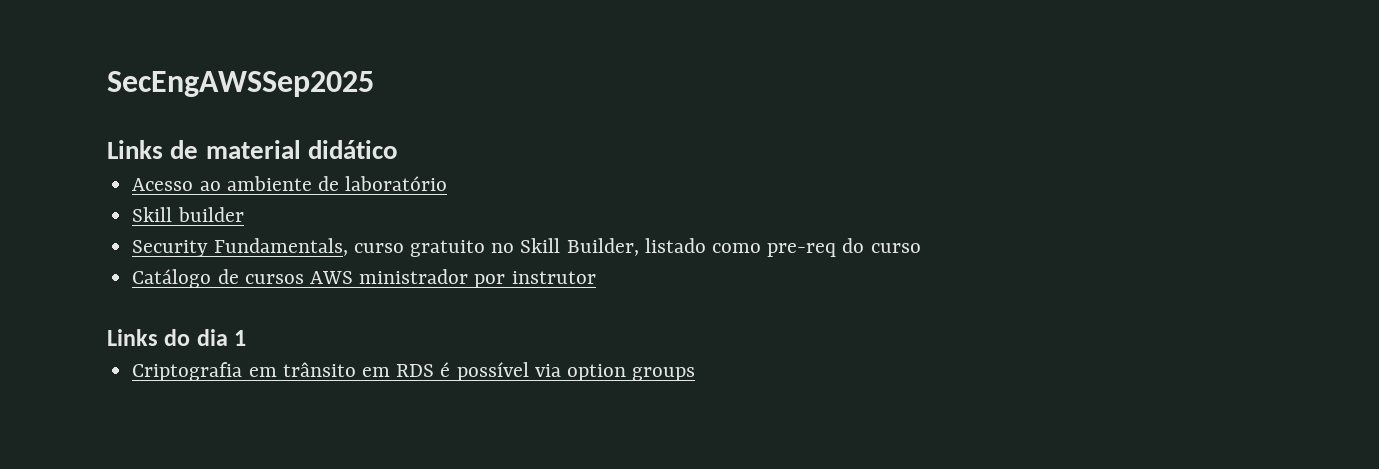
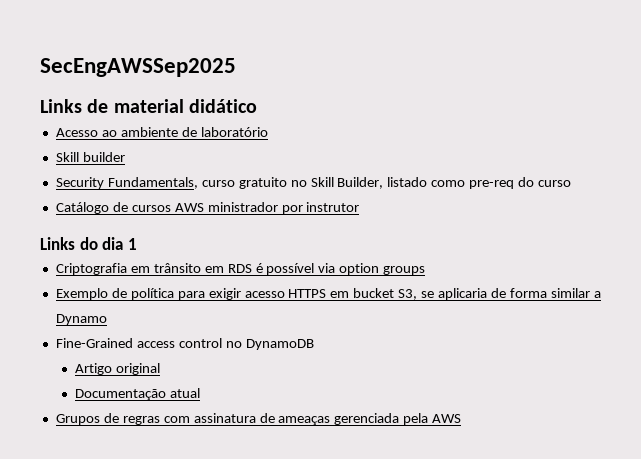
(696, 374) none -> [55,288,601,300] [55,314,107,325] [55,338,314,350] [75,363,161,375] [75,388,201,400] [55,413,462,425] // Exemplo de política para exigir acesso HTTPS em bucket S3, se aplicaria de forma similar a Dynamo // Fine-Grained access control no DynamoDB // Artigo original // Documentação atual // Grupos de regras com assinatura de ameaças gerenciada pela AWS

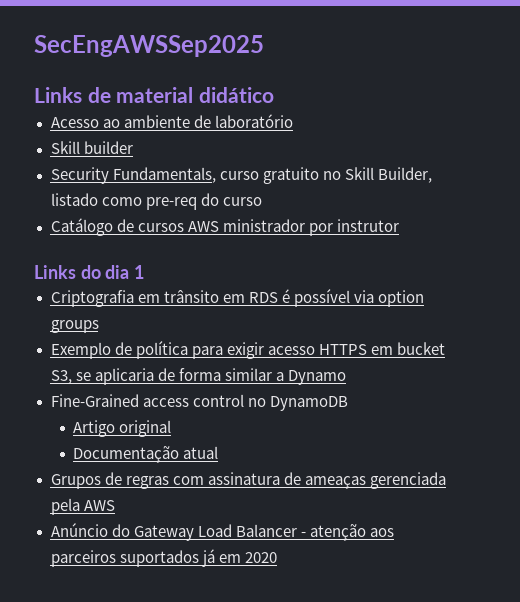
(462, 418) none -> [50,523,394,541] [50,549,277,567] // Anúncio do Gateway Load Balancer - atenção aos parceiros suportados já em 2020

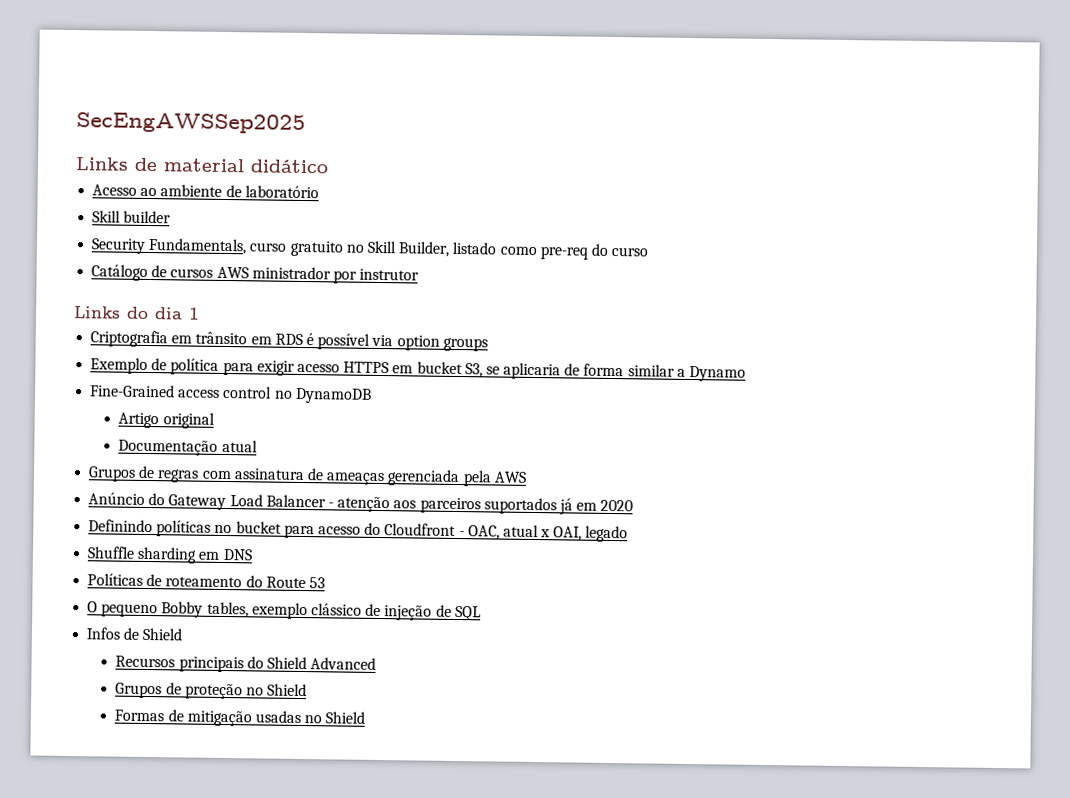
(277, 557) none -> [88,519,629,543] [87,546,253,564] [87,573,325,589] [87,601,481,621] [86,627,184,641] [115,655,377,673] [115,682,308,700] [114,709,366,727] // Definindo políticas no bucket para acesso do Cloudfront - OAC, atual x OAI, legado // Shuffle sharding em DNS // Políticas de roteamento do Route 53 // O pequeno Bobby tables, exemplo clássico de injeção de SQL // Infos de Shield // Recursos principais do Shield Advanced // Grupos de proteção no Shield // Formas de mitigação usadas no Shield

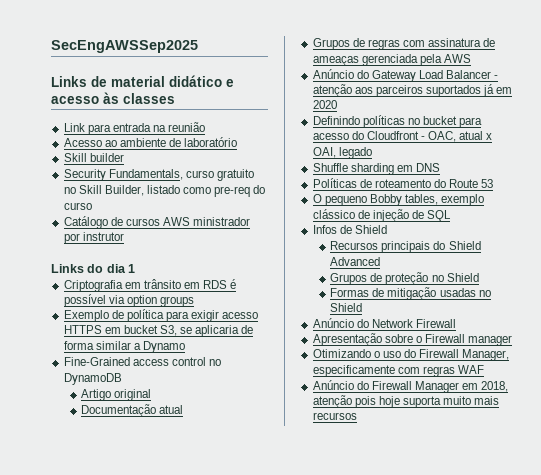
(329, 166) none -> [226,79,234,87] [51,92,175,104] [63,122,206,135] e acesso às classes // Link para entrada na reunião
(366, 717) none -> [312,318,456,328] [312,333,513,346] [312,349,510,361] [312,365,484,377] [312,380,509,393] [312,395,500,408] [312,412,357,420] // Anúncio do Network Firewall // Apresentação sobre o Firewall manager // Otimizando o uso do Firewall Manager, especificamente com regras WAF // Anúncio do Firewall Manager em 2018, atenção pois hoje suporta muito mais recursos

